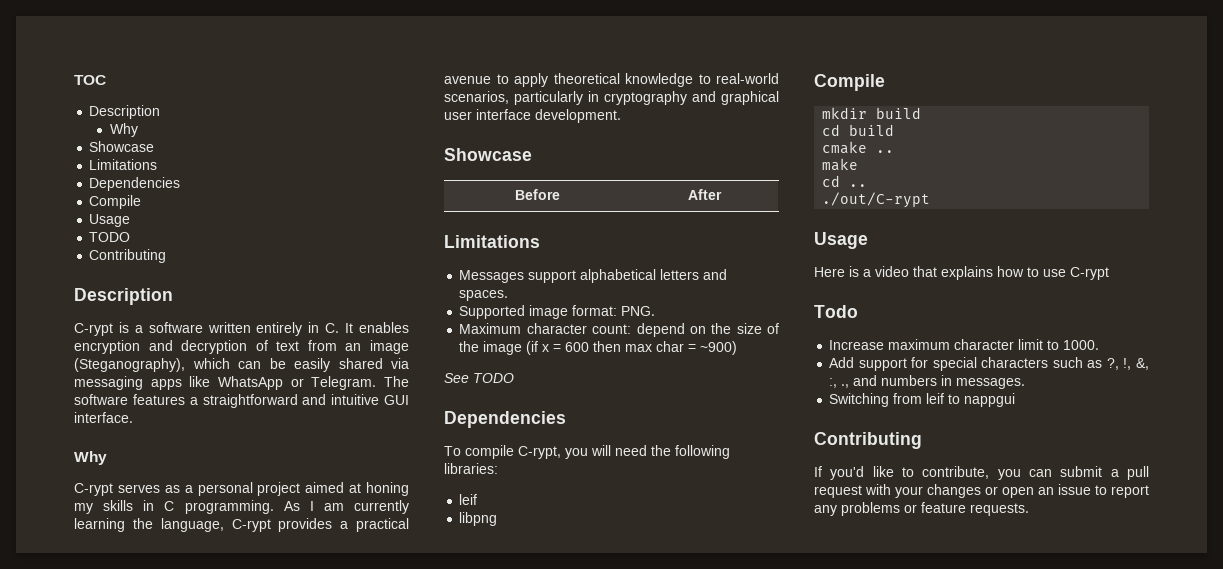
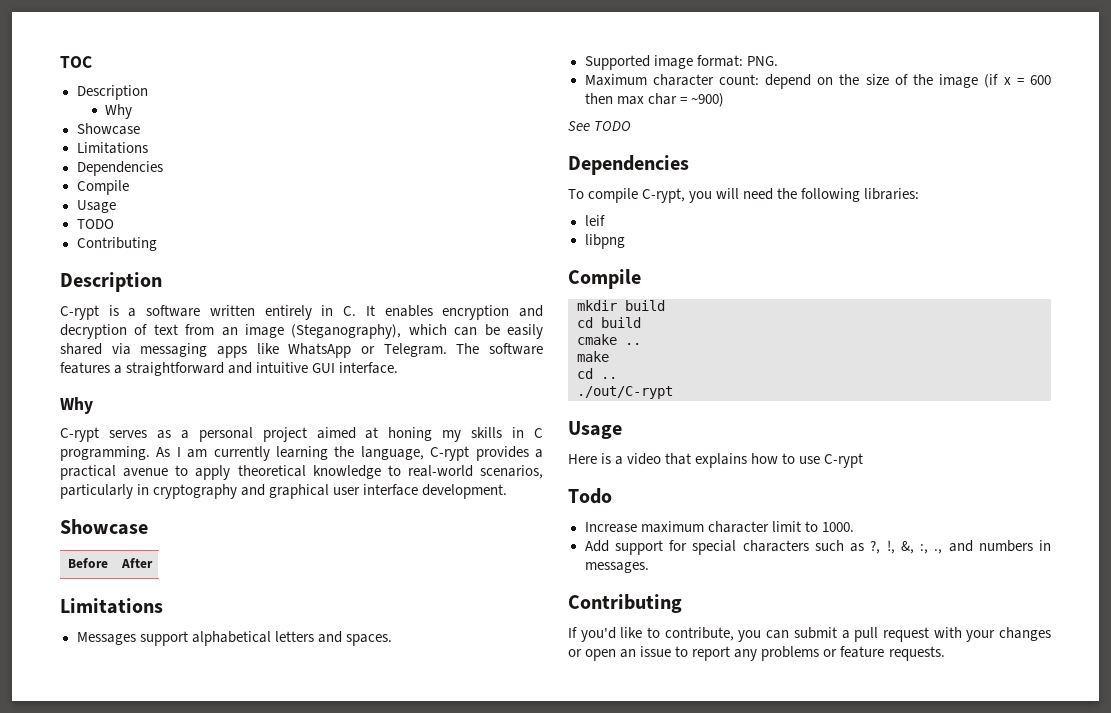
[829,393,1016,407] // Switching from leif to nappgui -> (649, 567) none

